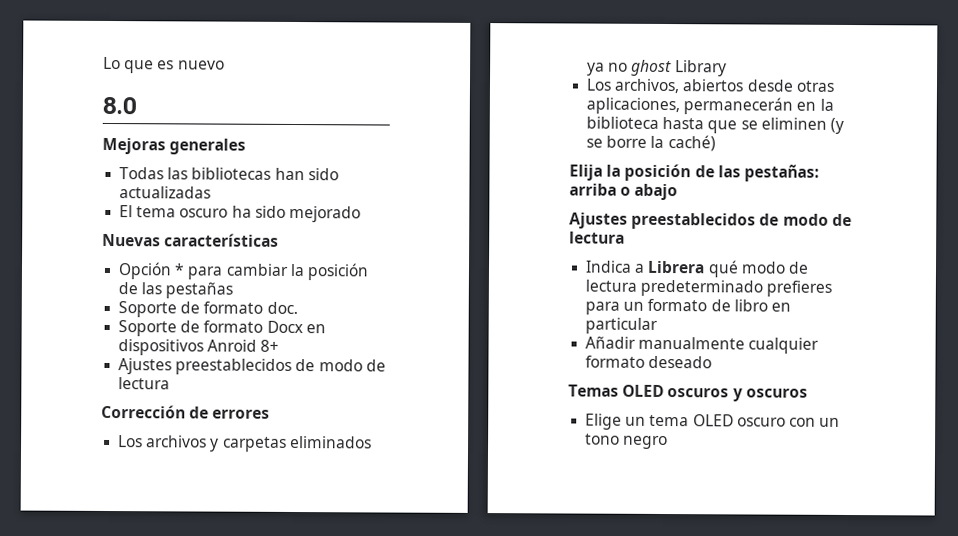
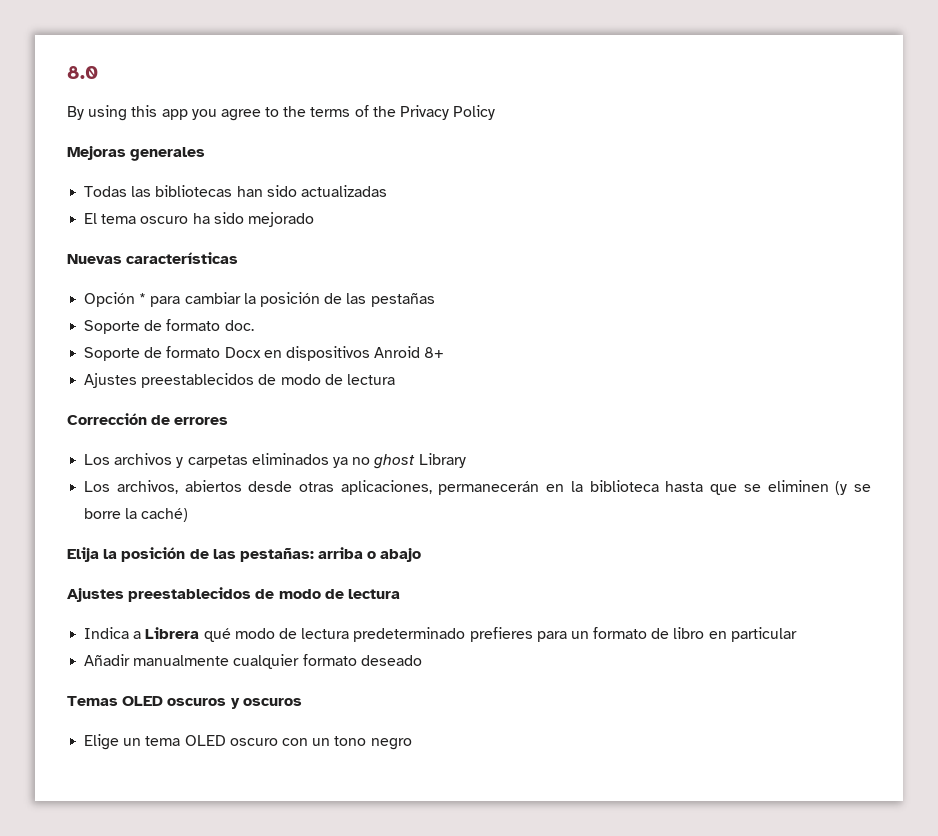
[103,56,225,74] [102,96,137,115] Lo que es nuevo // 8.0 -> [67,66,98,79] [67,105,496,121] 8.0 // By using this app you agree to the terms of the Privacy Policy

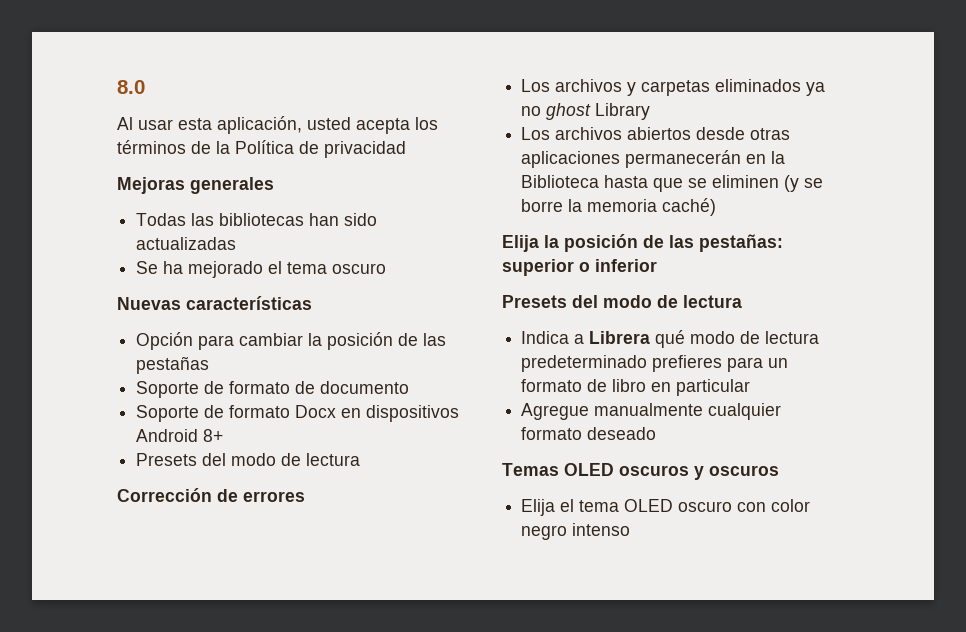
[67,105,496,121] By using this app you agree to the terms of the Privacy Policy -> [117,116,438,134] [117,140,406,158] Al usar esta aplicación, usted acepta los términos de la Política de privacidad
[84,213,98,224] El -> [136,261,283,278] Se ha mejorado el
[192,212,314,227] ha sido mejorado -> (387, 268) none
[139,293,147,304] * -> (194, 341) none
[224,320,254,331] doc. -> [295,381,410,394] de documento
[374,346,421,358] Anroid -> [136,429,199,442] Android
[84,373,277,388] Ajustes preestablecidos de -> [136,453,227,466] Presets del
[116,480,178,494] archivos, -> [555,127,623,140] archivos
[340,480,432,495] aplicaciones, -> [521,151,621,168] aplicaciones
[589,480,659,492] biblioteca -> [521,175,600,188] Biblioteca
(138, 513) none -> [587,199,658,212] memoria
[318,547,422,562] [67,587,275,602] arriba o abajo // Ajustes preestablecidos de -> [502,259,657,276] [502,295,598,308] superior o inferior // Presets del
[84,654,131,666] Añadir -> [521,403,590,420] Agregue
[84,734,142,750] Elige un -> [521,499,575,516] Elija el
[312,736,412,750] un tono negro -> [771,499,811,512] [521,523,631,540] color negro intenso

